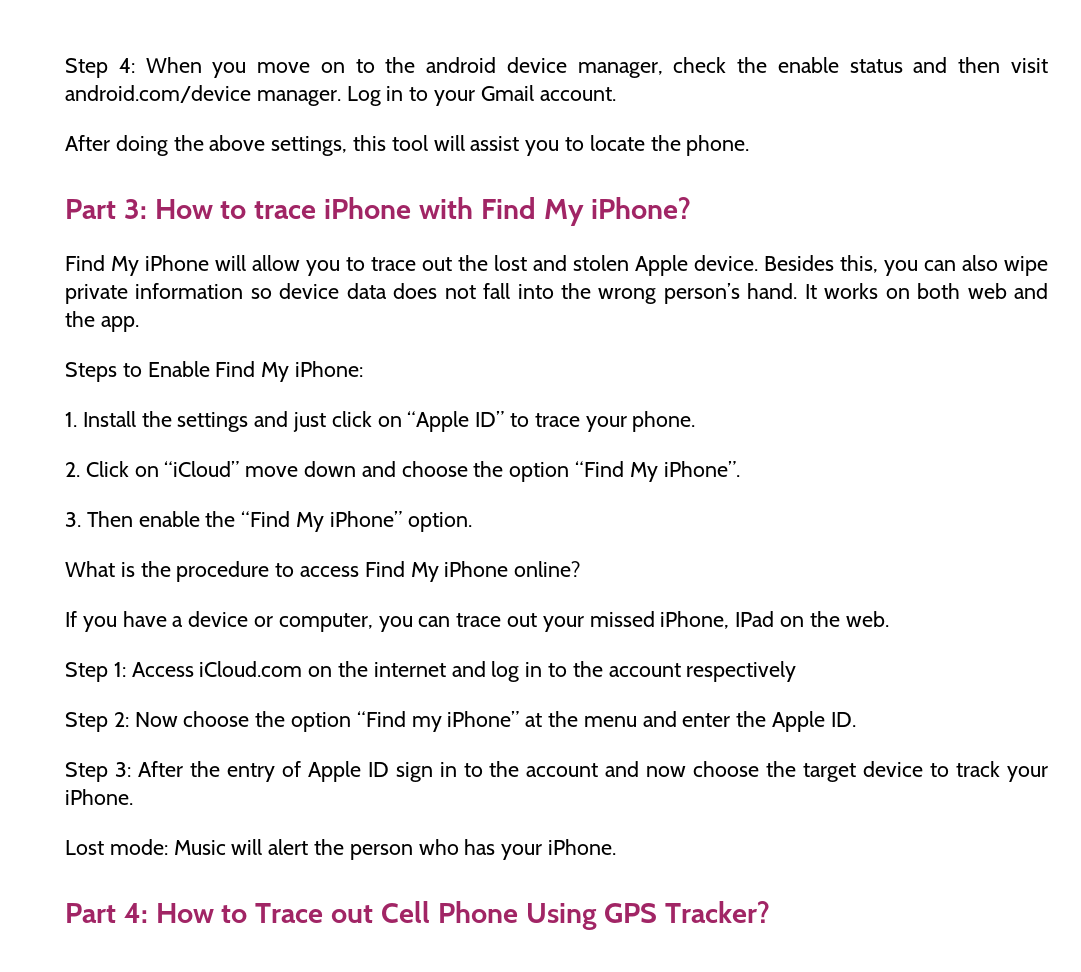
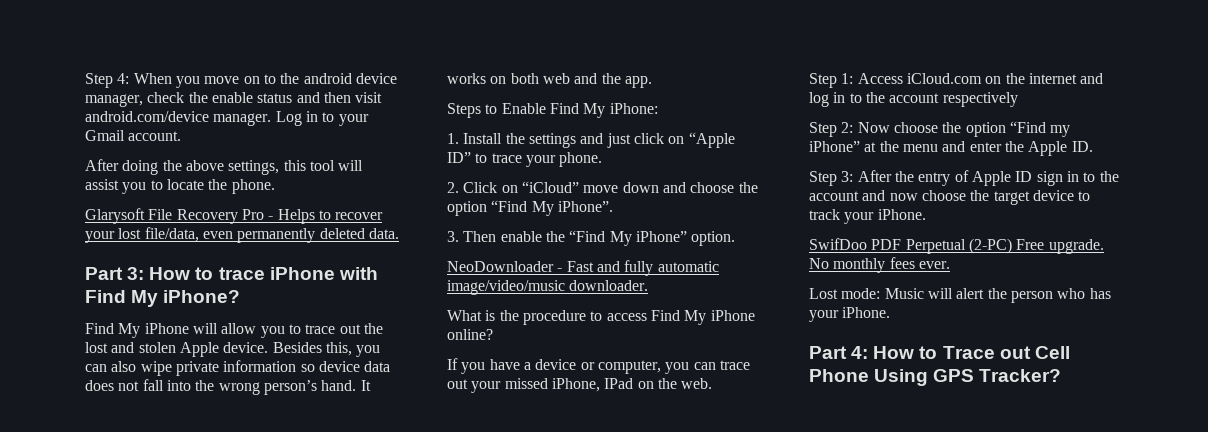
(750, 145) none -> [85,208,384,224] [85,227,399,243] // Glarysoft File Recovery Pro - Helps to recover your lost file/data, even permanently deleted data.
(472, 522) none -> [447,260,719,276] [447,280,649,295] // NeoDownloader - Fast and fully automatic image/video/music downloader.
(133, 797) none -> [809,238,1104,254] [809,257,950,273] // SwifDoo PDF Perpetual (2-PC) Free upgrade. No monthly fees ever.

